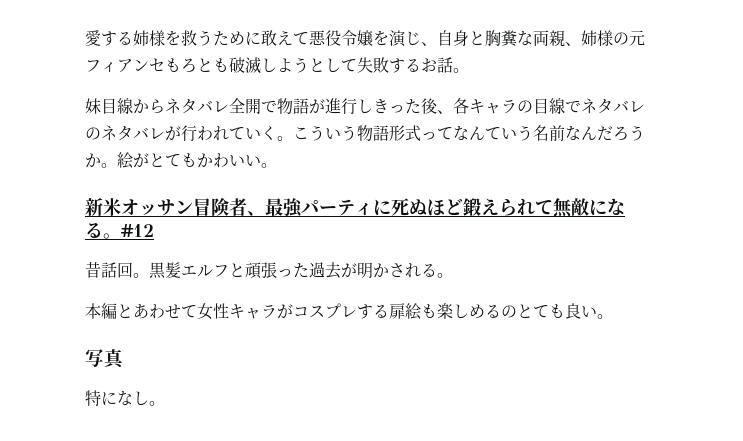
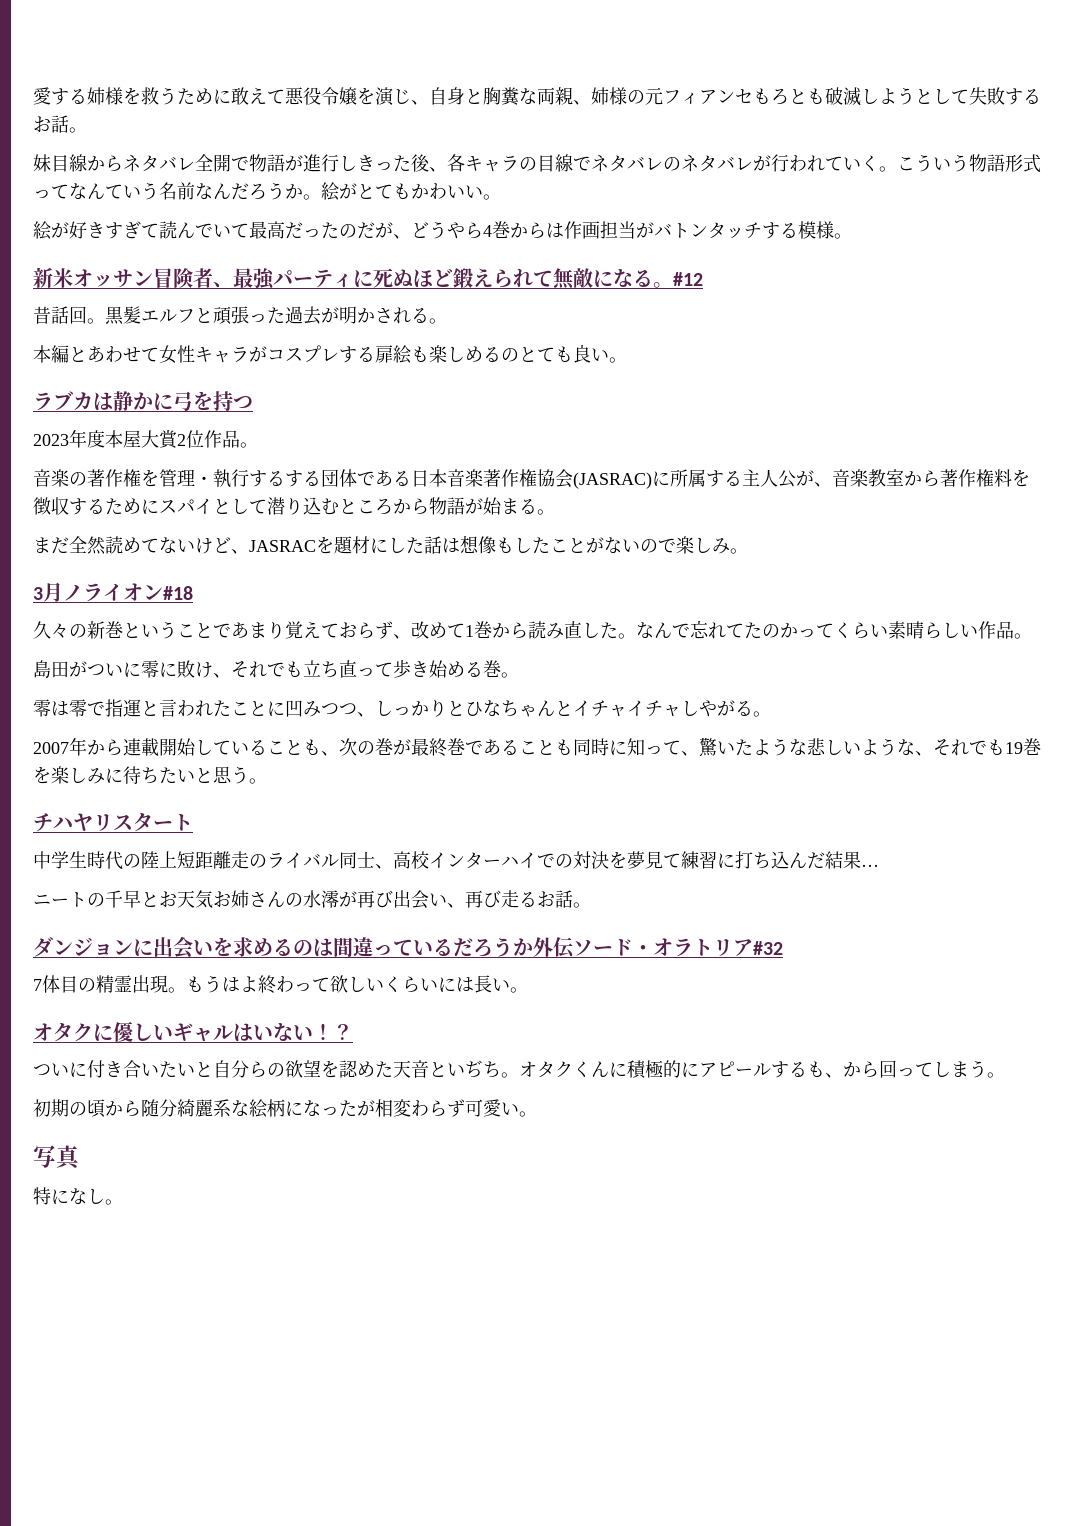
(277, 165) none -> [33,221,852,240] // 絵が好きすぎて読んでいて最高だったのだが、どうやら4巻からは作画担当がバトンタッチする模様。
(613, 316) none -> [33,391,253,411] [33,429,258,449] [33,469,1030,489] [33,497,555,515] [33,535,748,555] [33,582,193,602] [33,620,1032,639] [33,659,519,678] [33,699,771,717] [33,737,1041,757] [33,766,267,784] [33,812,193,832] [33,851,879,870] [33,890,591,909] [33,936,783,959] [33,975,528,994] [33,1021,353,1042] [33,1060,1005,1079] [33,1099,537,1118] // ラブカは静かに弓を持つ // 2023年度本屋大賞2位作品。 // 音楽の著作権を管理・執行するする団体である日本音楽著作権協会(JASRAC)に所属する主人公が、音楽教室から著作権料を徴収するためにスパイとして潜り込むところから物語が始まる。 // まだ全然読めてないけど、JASRACを題材にした話は想像もしたことがないので楽しみ。 // 3月ノライオン#18 // 久々の新巻ということであまり覚えておらず、改めて1巻から読み直した。なんで忘れてたのかってくらい素晴らしい作品。 // 島田がついに零に敗け、それでも立ち直って歩き始める巻。 // 零は零で指運と言われたことに凹みつつ、しっかりとひなちゃんとイチャイチャしやがる。 // 2007年から連載開始していることも、次の巻が最終巻であることも同時に知って、驚いたような悲しいような、それでも19巻を楽しみに待ちたいと思う。 // チハヤリスタート // 中学生時代の陸上短距離走のライバル同士、高校インターハイでの対決を夢見て練習に打ち込んだ結果… // ニートの千早とお天気お姉さんの水澪が再び出会い、再び走るお話。 // ダンジョンに出会いを求めるのは間違っているだろうか外伝ソード・オラトリア#32 // 7体目の精霊出現。もうはよ終わって欲しいくらいには長い。 // オタクに優しいギャルはいない！？ // ついに付き合いたいと自分らの欲望を認めた天音といぢち。オタクくんに積極的にアピールするも、から回ってしまう。 // 初期の頃から随分綺麗系な絵柄になったが相変わらず可愛い。

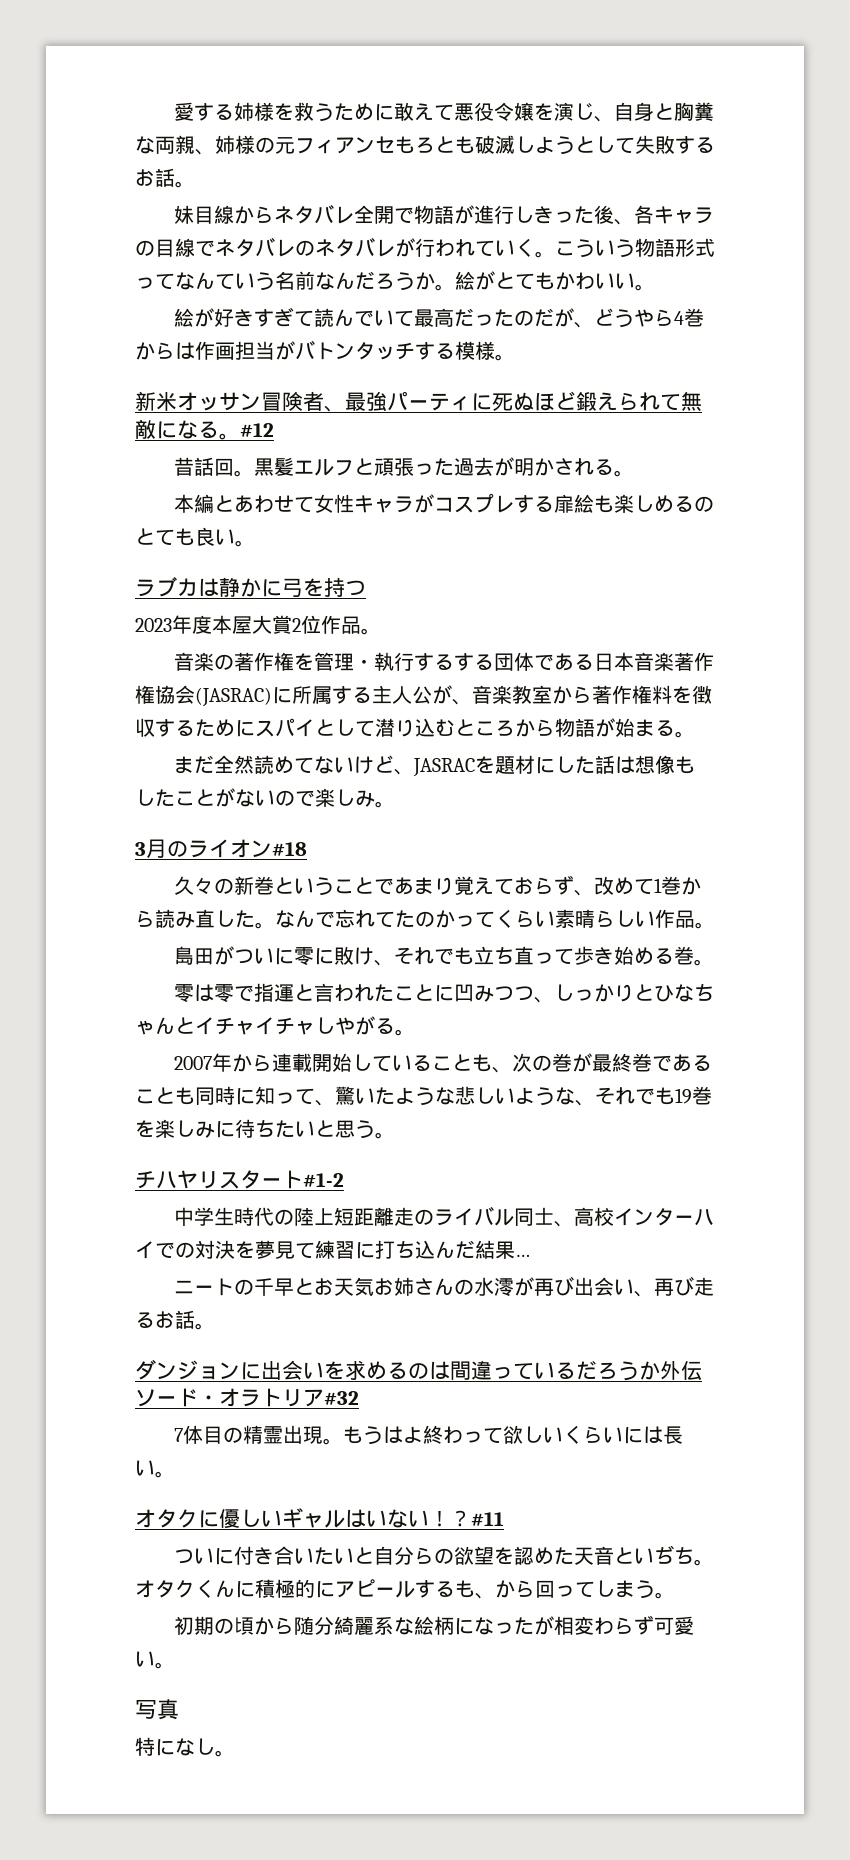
[63,584,83,601] ノ -> [167,841,188,857] の
(193, 822) none -> [303,1173,344,1187] #1-2
(353, 1032) none -> [471,1512,504,1526] #11

